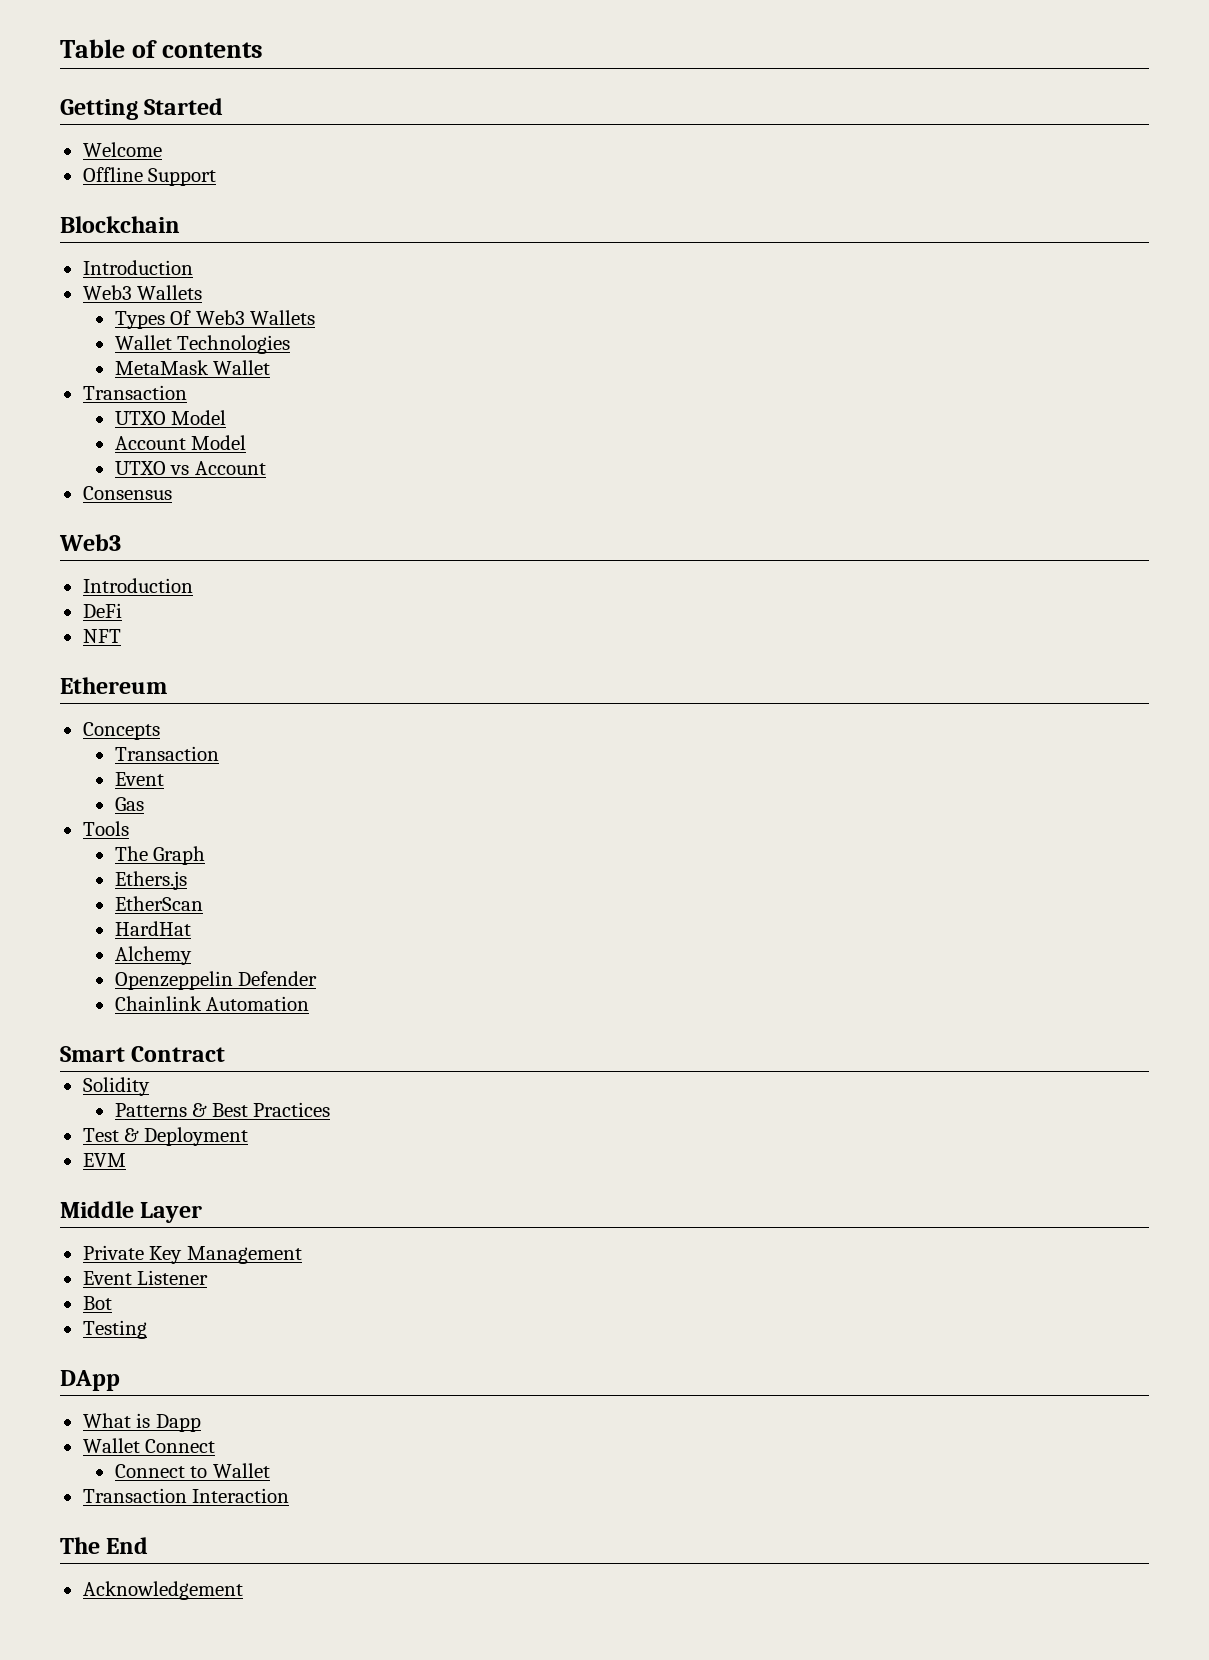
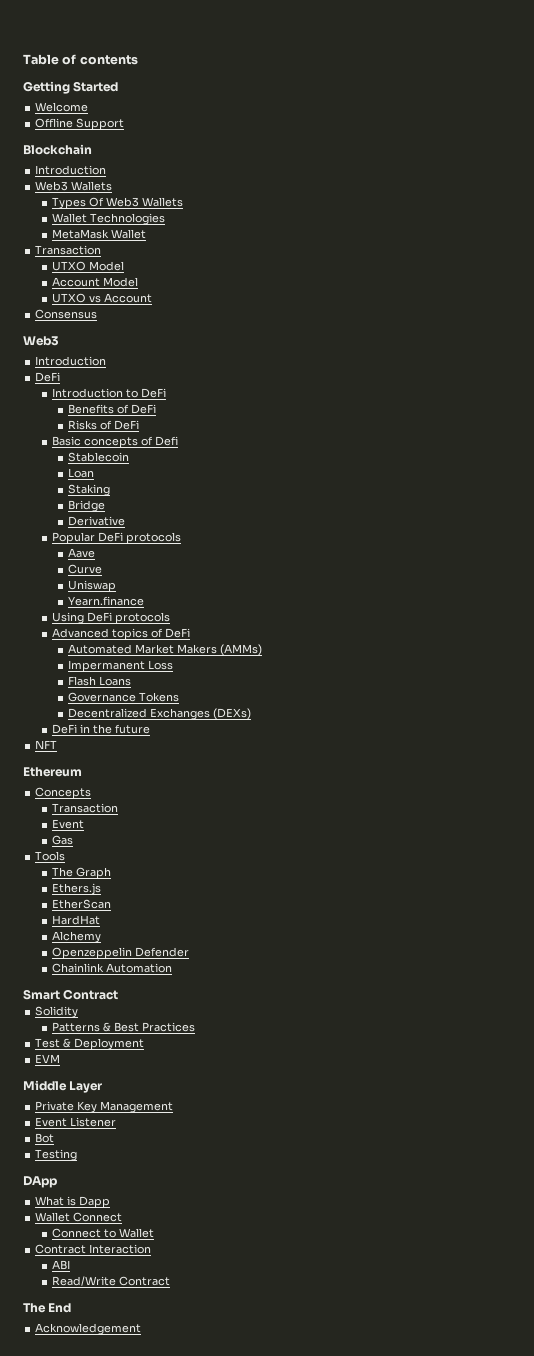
(122, 610) none -> [51,388,166,398] [68,404,157,414] [68,420,140,430] [51,436,178,448] [68,452,130,462] [68,468,95,478] [68,484,111,496] [68,500,106,512] [68,516,126,526] [51,532,181,544] [68,548,96,558] [68,564,103,574] [68,580,117,592] [68,596,145,606] [51,612,170,624] [51,628,190,640] [68,644,263,656] [68,660,174,672] [68,676,132,686] [68,692,180,702] [68,708,252,720] [51,724,150,734] // Introduction to DeFi // Benefits of DeFi // Risks of DeFi // Basic concepts of Defi // Stablecoin // Loan // Staking // Bridge // Derivative // Popular DeFi protocols // Aave // Curve // Uniswap // Yearn.finance // Using DeFi protocols // Advanced topics of DeFi // Automated Market Makers (AMMs) // Impermanent Loss // Flash Loans // Governance Tokens // Decentralized Exchanges (DEXs) // DeFi in the future
[82,1488,187,1503] Transaction -> [35,1244,87,1254] Contract
(290, 1495) none -> [51,1260,70,1270] [51,1276,170,1286] // ABI // Read/Write Contract

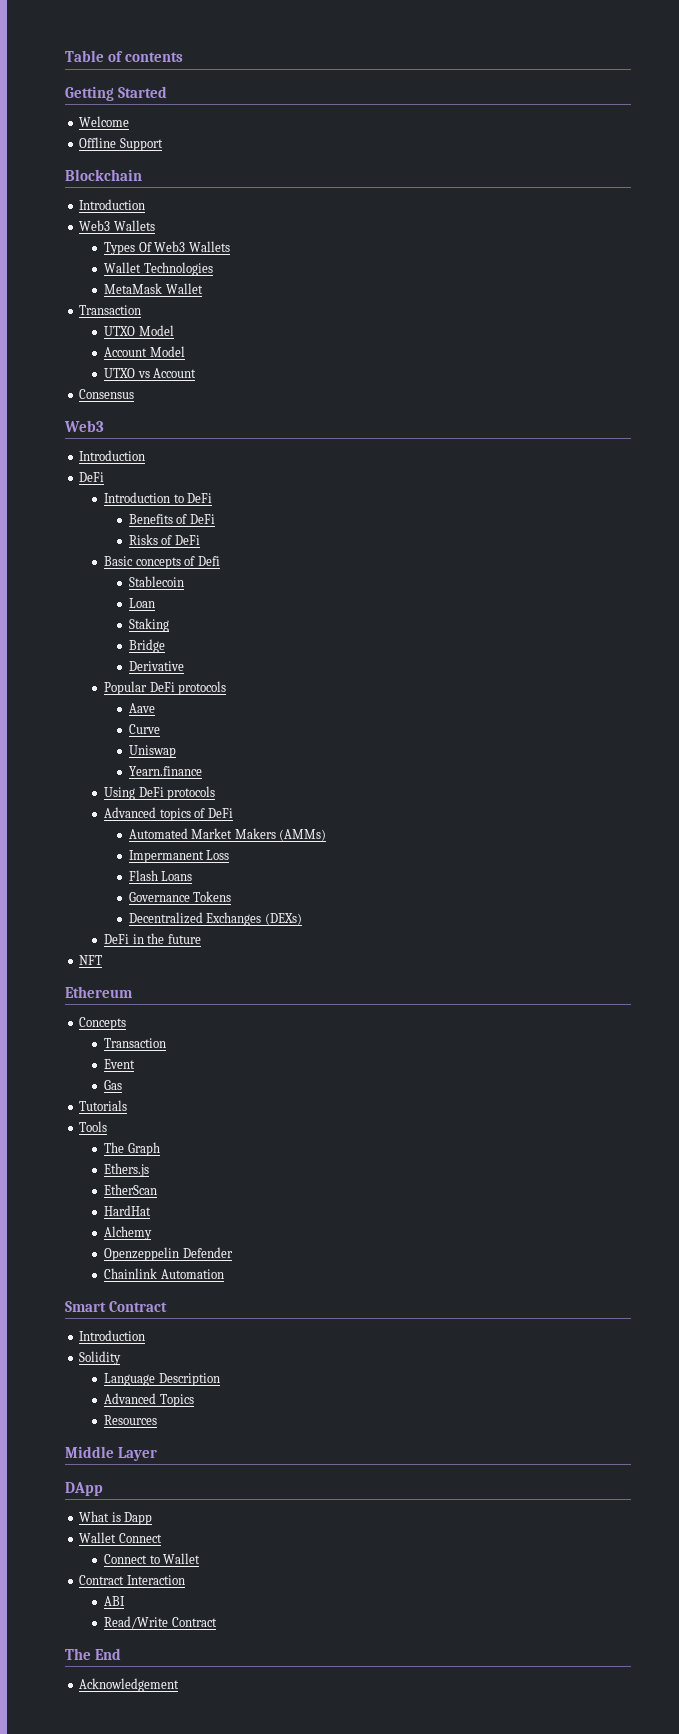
(73, 840) none -> [79,1100,128,1111] // Tutorials
(119, 994) none -> [79,1330,146,1341] // Introduction
[51,1022,195,1032] [35,1038,145,1050] [35,1054,61,1063] [23,1080,103,1093] [35,1101,174,1113] [35,1117,117,1127] [35,1133,55,1143] [35,1149,78,1161] Patterns & Best Practices // Test & Deployment // EVM // Middle Layer // Private Key Management // Event Listener // Bot // Testing -> [104,1373,220,1386] [104,1393,194,1407] [104,1415,158,1425] [65,1446,157,1461] Language Description // Advanced Topics // Resources // Middle Layer

